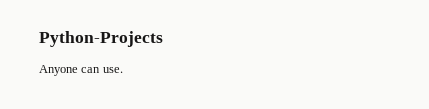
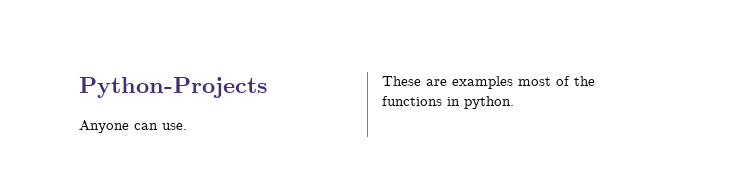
(123, 70) none -> [382,76,595,89] [382,96,514,109] // These are examples most of the functions in python.

